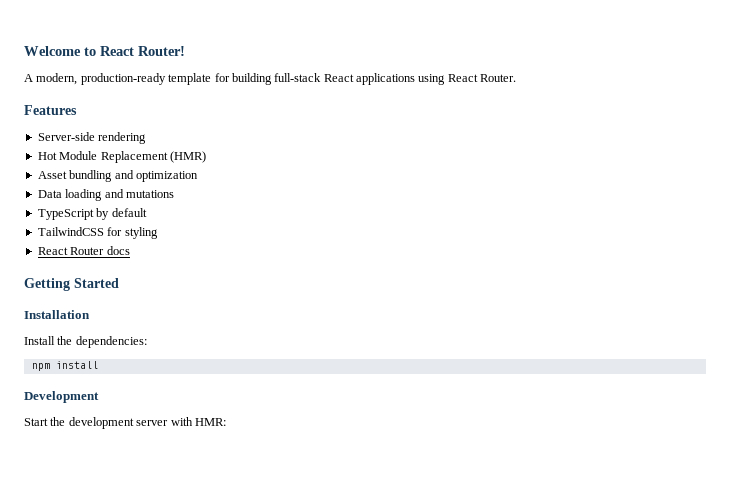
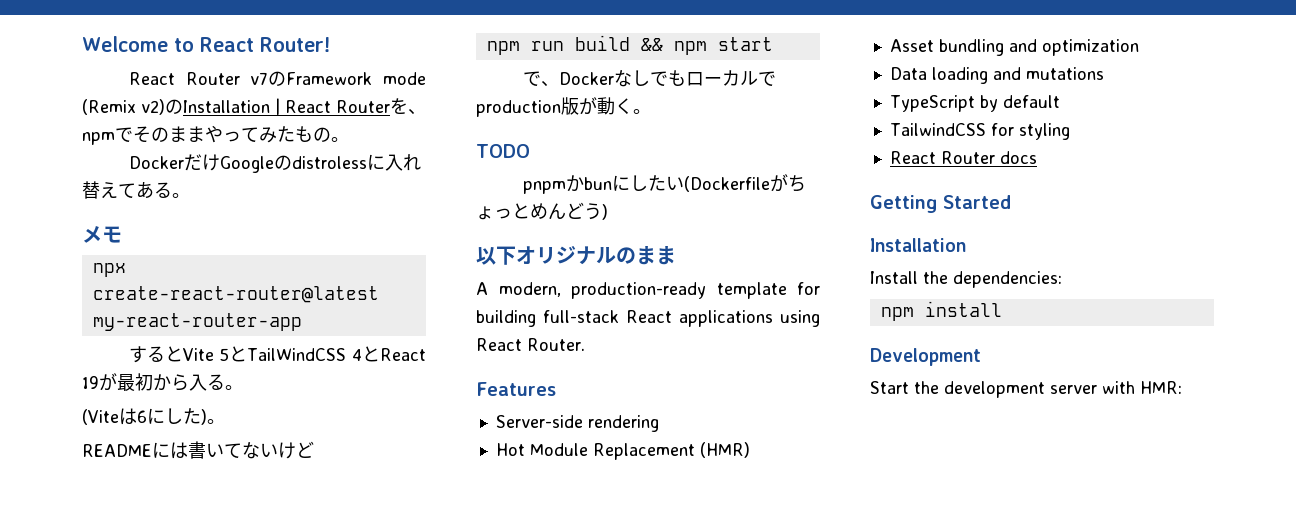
(185, 51) none -> [128,71,426,86] [82,98,426,115] [82,125,349,145] [128,154,421,173] [82,181,190,199] [82,226,122,243] [92,263,126,277] [92,286,379,303] [92,313,302,331] [128,346,426,363] [82,373,243,391] [82,408,225,425] [82,441,314,459] [486,35,773,55] [522,70,776,87] [476,97,651,117] [476,144,530,158] [522,174,806,194] [476,202,608,220] [476,246,676,265] // React Router v7のFramework mode (Remix v2)のInstallation | React Routerを、npmでそのままやってみたもの。 // DockerだけGoogleのdistrolessに入れ替えてある。 // メモ // npx create-react-router@latest my-react-router-app // するとVite 5とTailWindCSS 4とReact 19が最初から入る。 // (Viteは6にした)。 // READMEには書いてないけど // npm run build && npm start // で、Dockerなしでもローカルでproduction版が動く。 // TODO // pnpmかbunにしたい(Dockerfileがちょっとめんどう) // 以下オリジナルのまま

